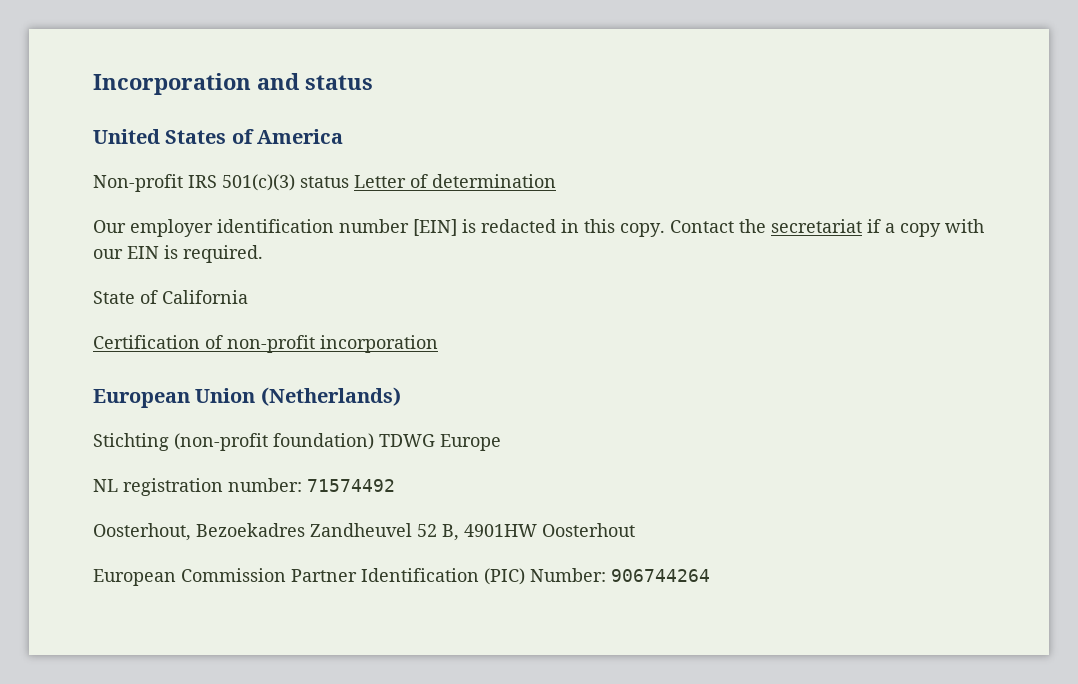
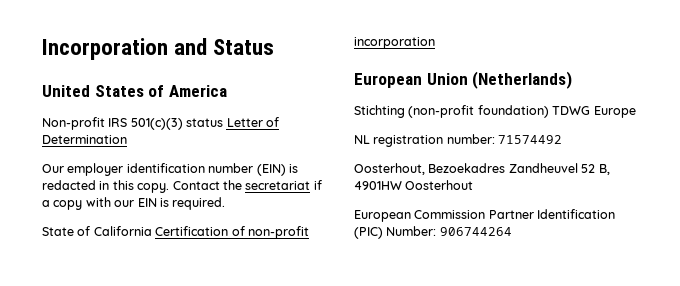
[305,75,373,90] status -> [213,39,275,55] Status
[432,174,556,188] determination -> [42,135,127,144] Determination
[413,219,457,236] [EIN] -> [256,164,286,176] (EIN)
(248, 297) // -> (152, 231) none

